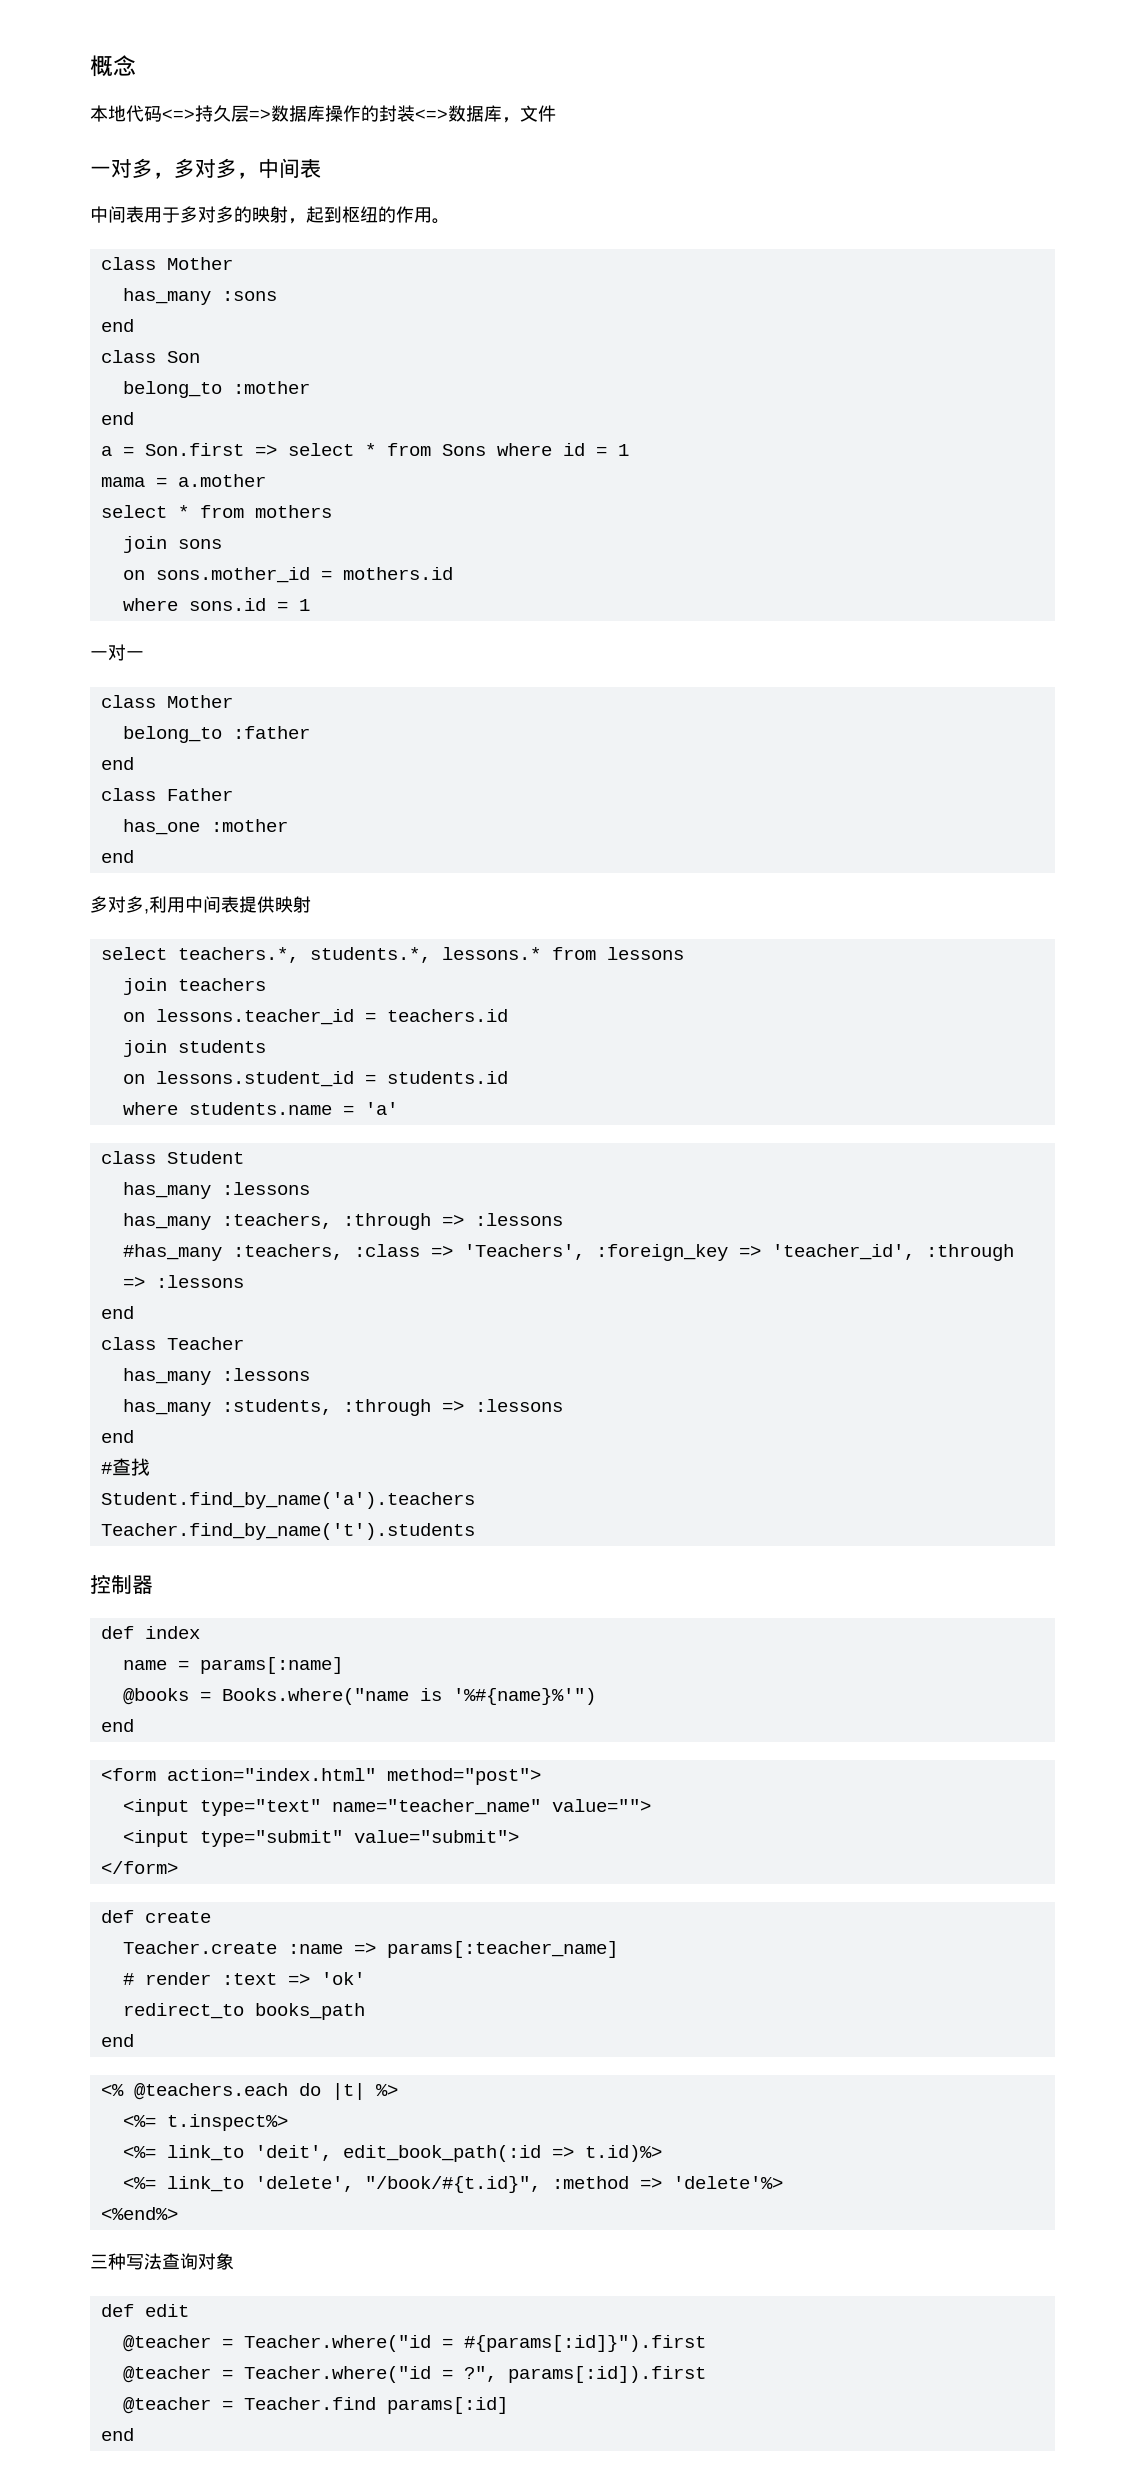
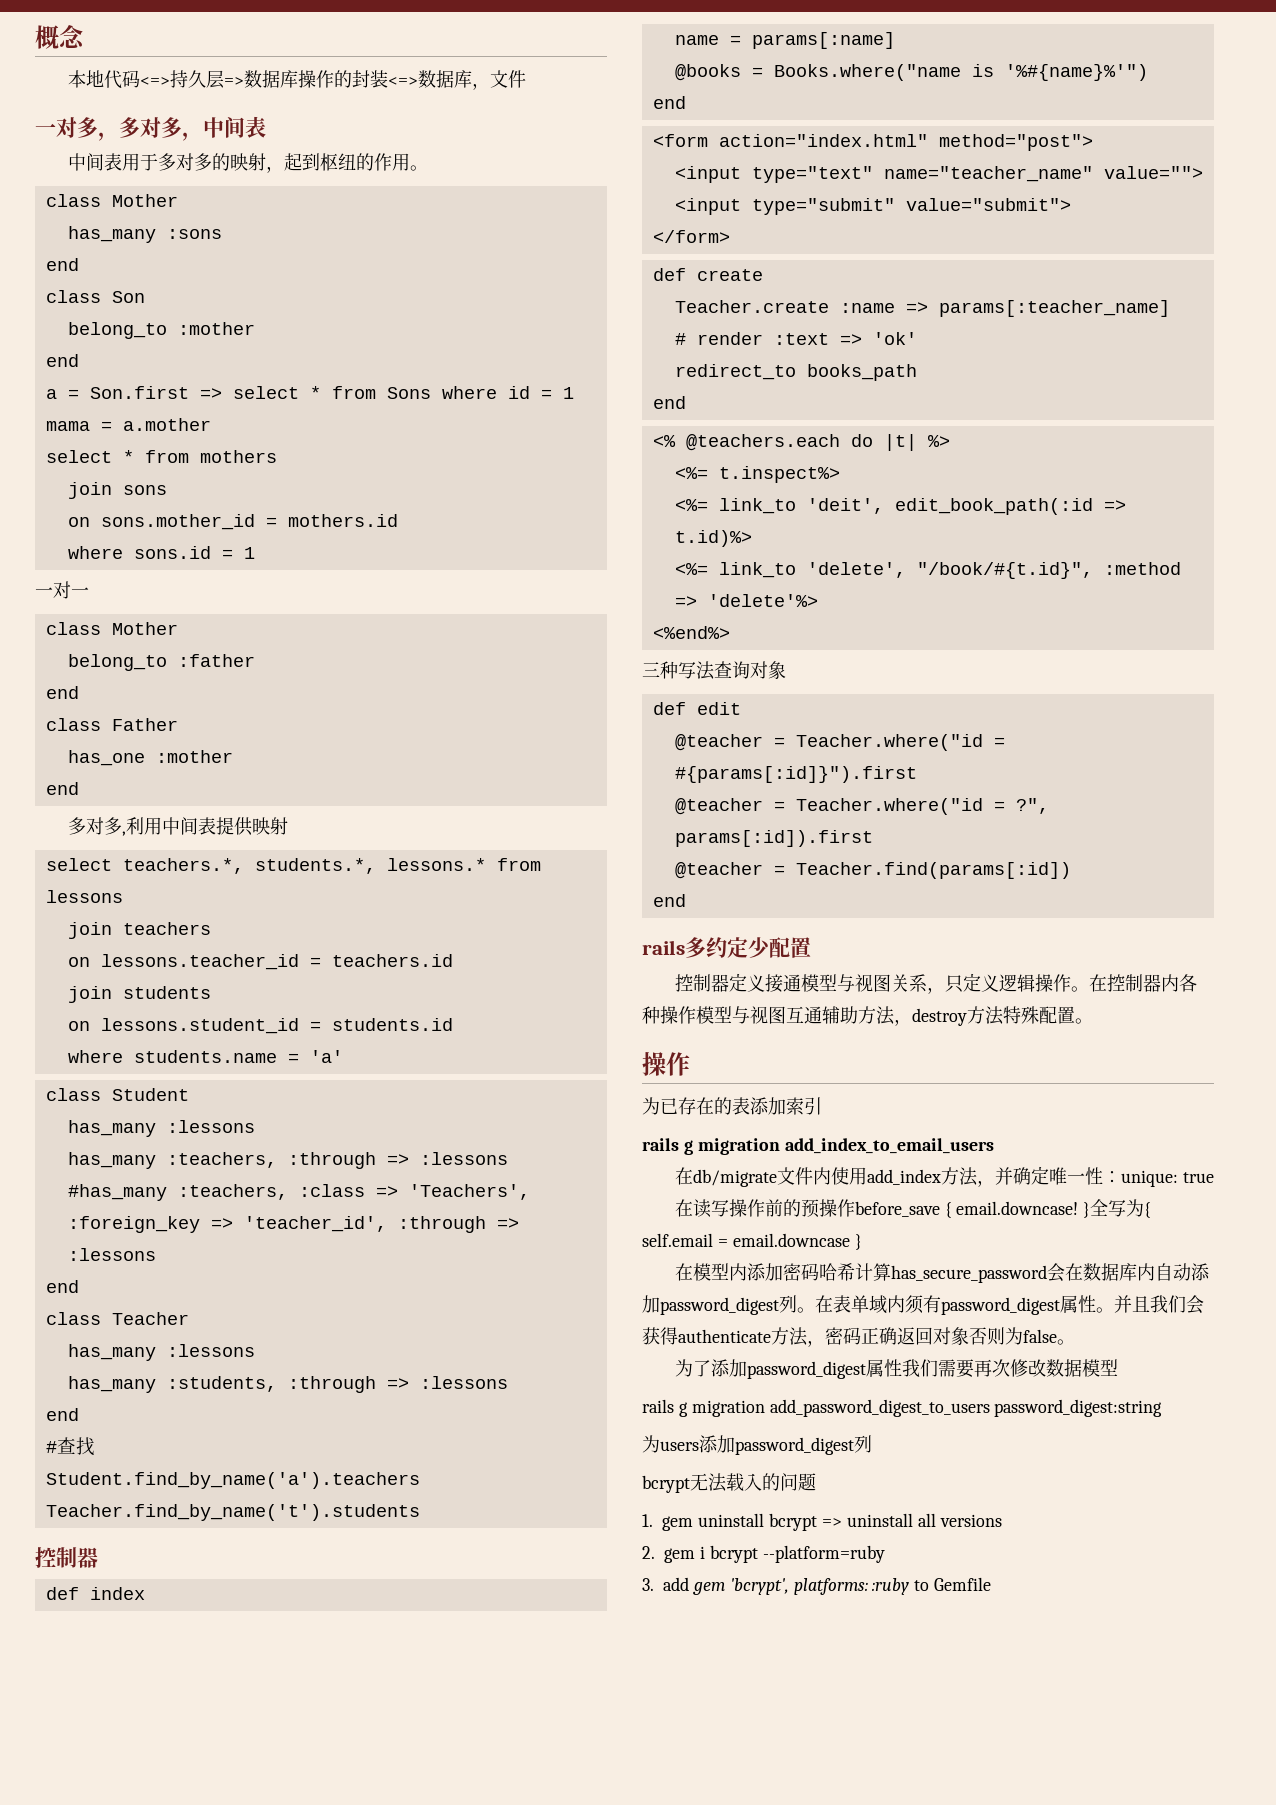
[243,2397,508,2414] [100,2428,134,2441] Teacher.find params[:id] // end -> [795,862,1071,879] [652,894,686,907] [642,937,811,958] [674,973,1197,994] [642,1006,1093,1026] [642,1052,690,1076] [642,1097,822,1115] [642,1138,994,1155] [674,1166,1214,1187] [674,1199,1152,1218] [642,1233,862,1250] [674,1263,1210,1283] [642,1295,1204,1315] [642,1327,1075,1347] [674,1359,1118,1379] [642,1399,1163,1417] [642,1435,872,1455] [642,1473,816,1493] [642,1513,1002,1531] [642,1545,885,1563] [642,1577,992,1595] Teacher.find(params[:id]) // end // rails多约定少配置 // 控制器定义接通模型与视图关系，只定义逻辑操作。在控制器内各种操作模型与视图互通辅助方法，destroy方法特殊配置。 // 操作 // 为已存在的表添加索引 // rails g migration add_index_to_email_users // 在db/migrate文件内使用add_index方法，并确定唯一性：unique: true // 在读写操作前的预操作before_save { email.downcase! }全写为{ self.email = email.downcase } // 在模型内添加密码哈希计算has_secure_password会在数据库内自动添加password_digest列。在表单域内须有password_digest属性。并且我们会获得authenticate方法，密码正确返回对象否则为false。 // 为了添加password_digest属性我们需要再次修改数据模型 // rails g migration add_password_digest_to_users password_digest:string // 为users添加password_digest列 // bcrypt无法载入的问题 // 1. gem uninstall bcrypt => uninstall all versions // 2. gem i bcrypt --platform=ruby // 3. add gem 'bcrypt', platforms: :ruby to Gemfile

